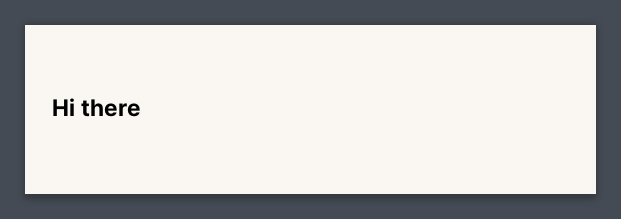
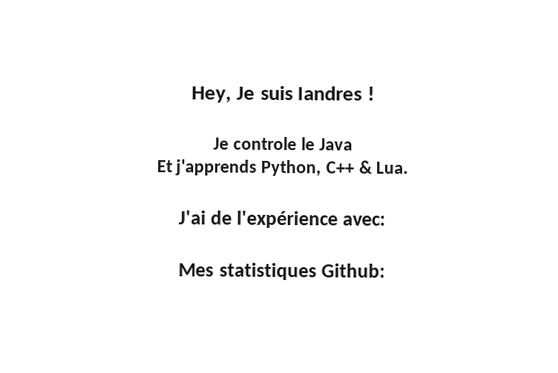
[52,98,142,117] Hi there -> [191,85,375,103] [213,136,353,151] [156,159,410,177] [177,210,387,229] [178,262,386,281] Hey, Je suis Iandres ! // Je controle le Java // Et j'apprends Python, C++ & Lua. // J'ai de l'expérience avec: // Mes statistiques Github:

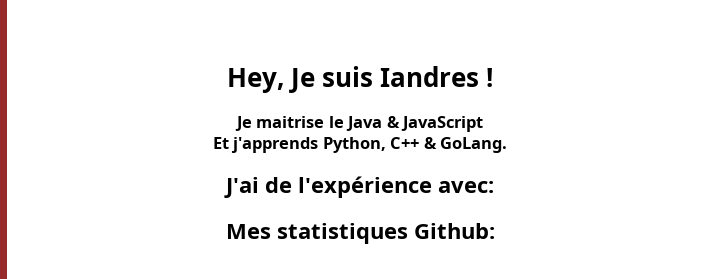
[233,136,298,151] controle -> [256,116,325,128] maitrise
(353, 144) none -> [386,116,484,132] & JavaScript
[376,161,410,174] Lua. -> [440,137,508,153] GoLang.

